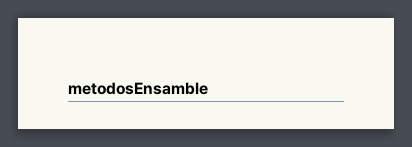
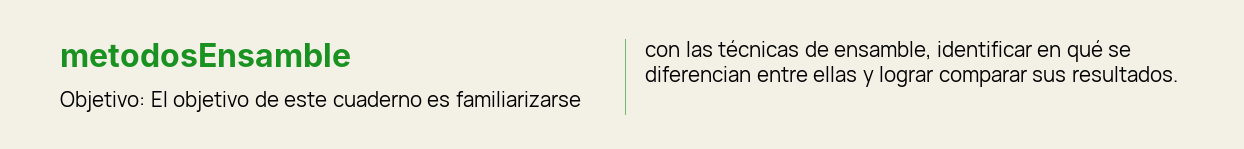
(208, 88) none -> [60,91,581,112] [645,40,1132,62] [645,66,1178,87] // Objetivo: El objetivo de este cuaderno es familiarizarse con las técnicas de ensamble, identificar en qué se diferencian entre ellas y lograr comparar sus resultados.

